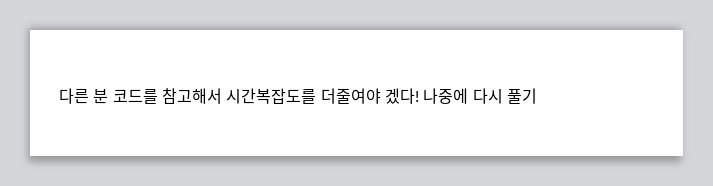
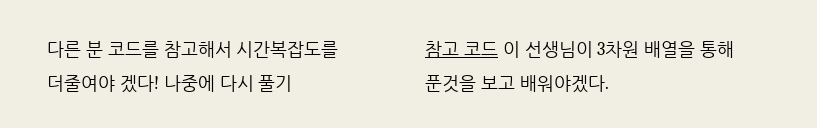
(537, 96) none -> [425,41,735,58] [425,75,609,93] // 참고 코드 이 선생님이 3차원 배열을 통해 푼것을 보고 배워야겠다.

